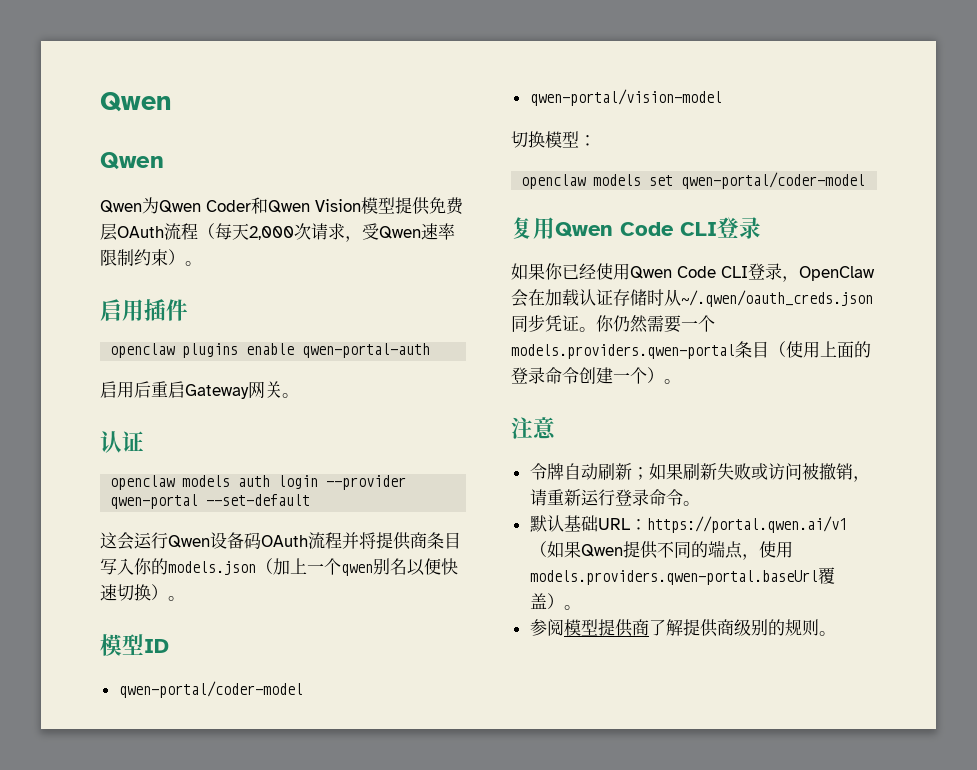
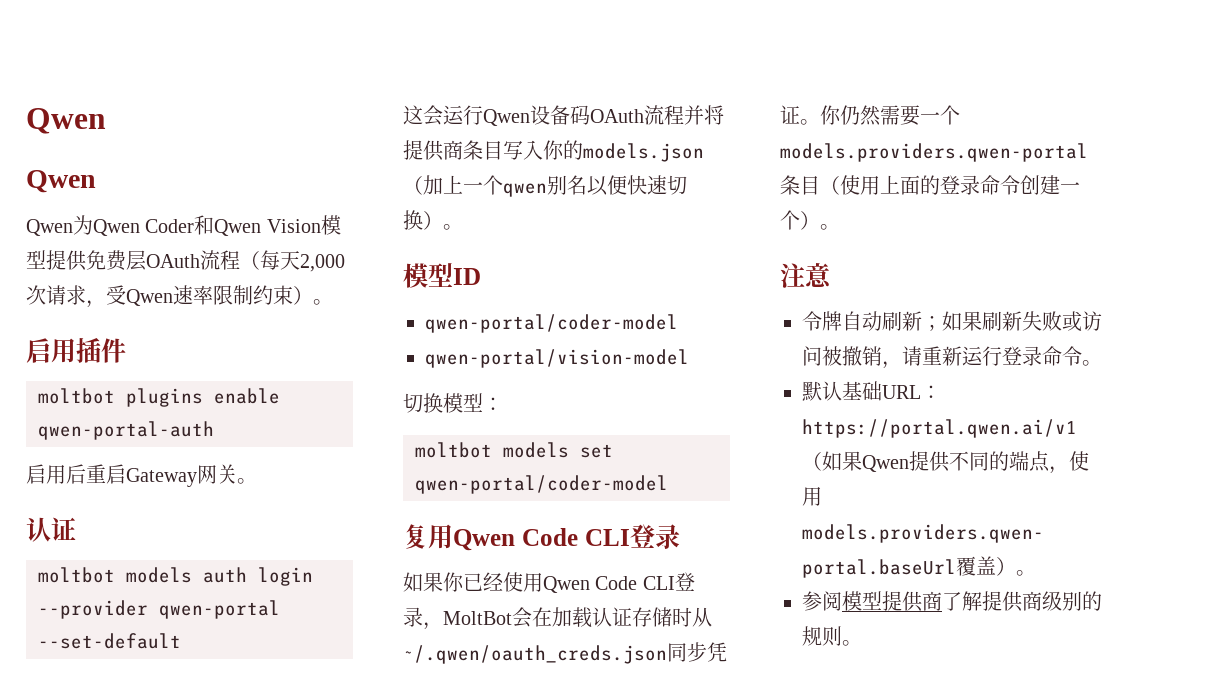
[110,343,176,358] openclaw -> [38,388,115,404] moltbot
[110,475,176,490] openclaw -> [38,567,115,583] moltbot
[521,174,587,189] openclaw -> [415,442,492,458] moltbot
[799,266,875,281] OpenClaw -> [443,611,512,625] MoltBot

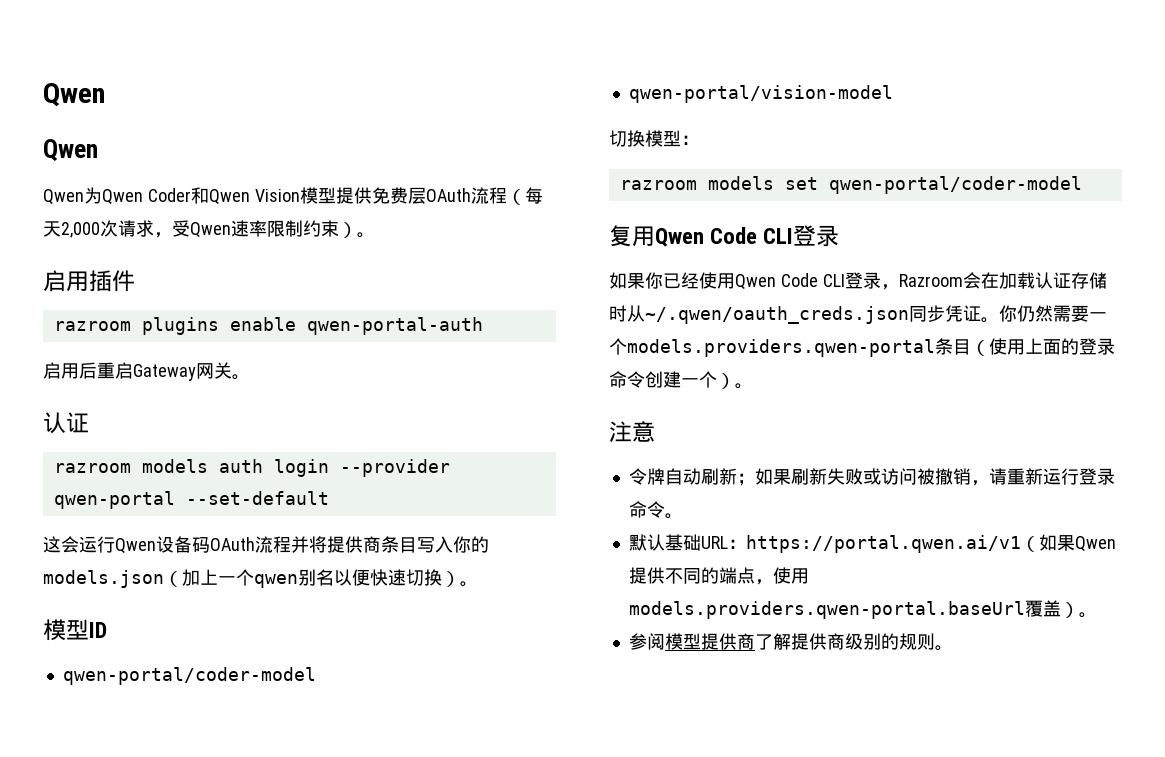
[38,388,115,404] moltbot -> [53,321,131,331] razroom
[38,567,115,583] moltbot -> [53,463,131,473] razroom
[415,442,492,458] moltbot -> [619,180,697,190] razroom
[443,611,512,625] MoltBot -> [898,274,963,287] Razroom

